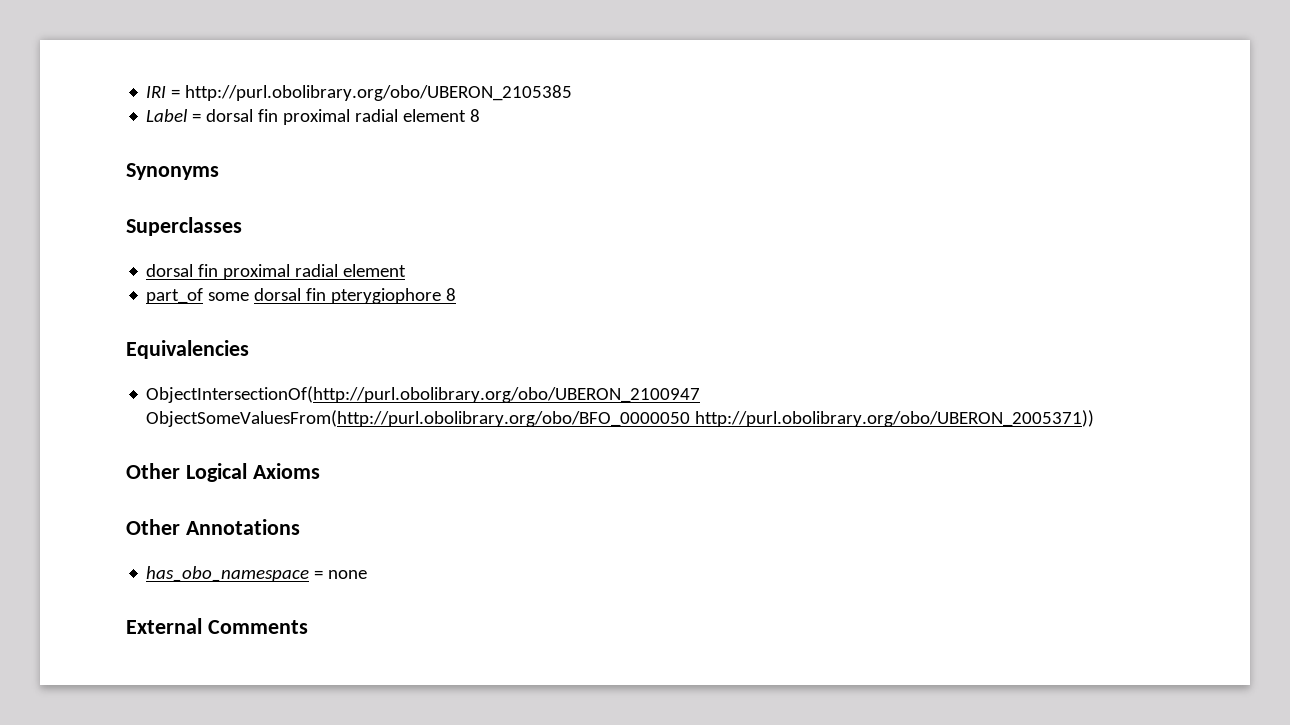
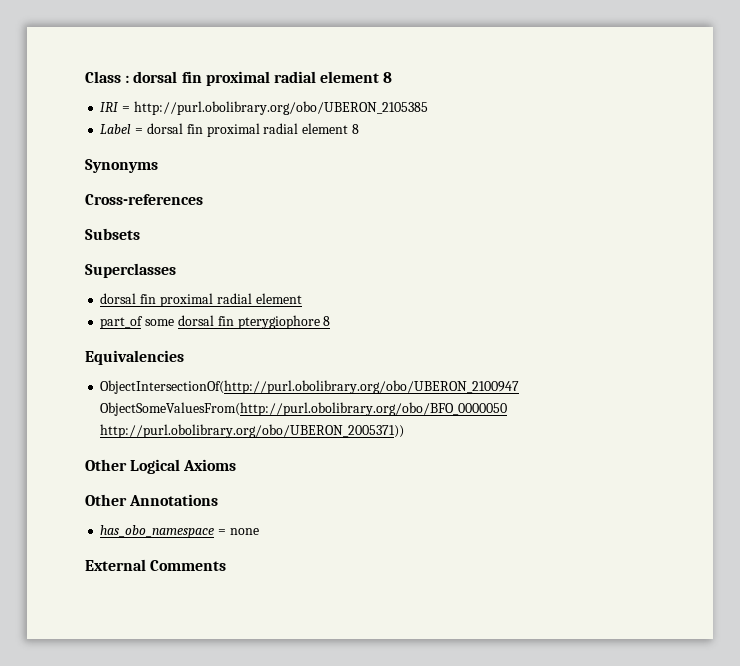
(146, 92) none -> [85,71,393,86] Class : dorsal fin proximal radial element 8 //
(219, 171) none -> [85,194,203,205] [85,228,140,240] // Cross-references // Subsets

